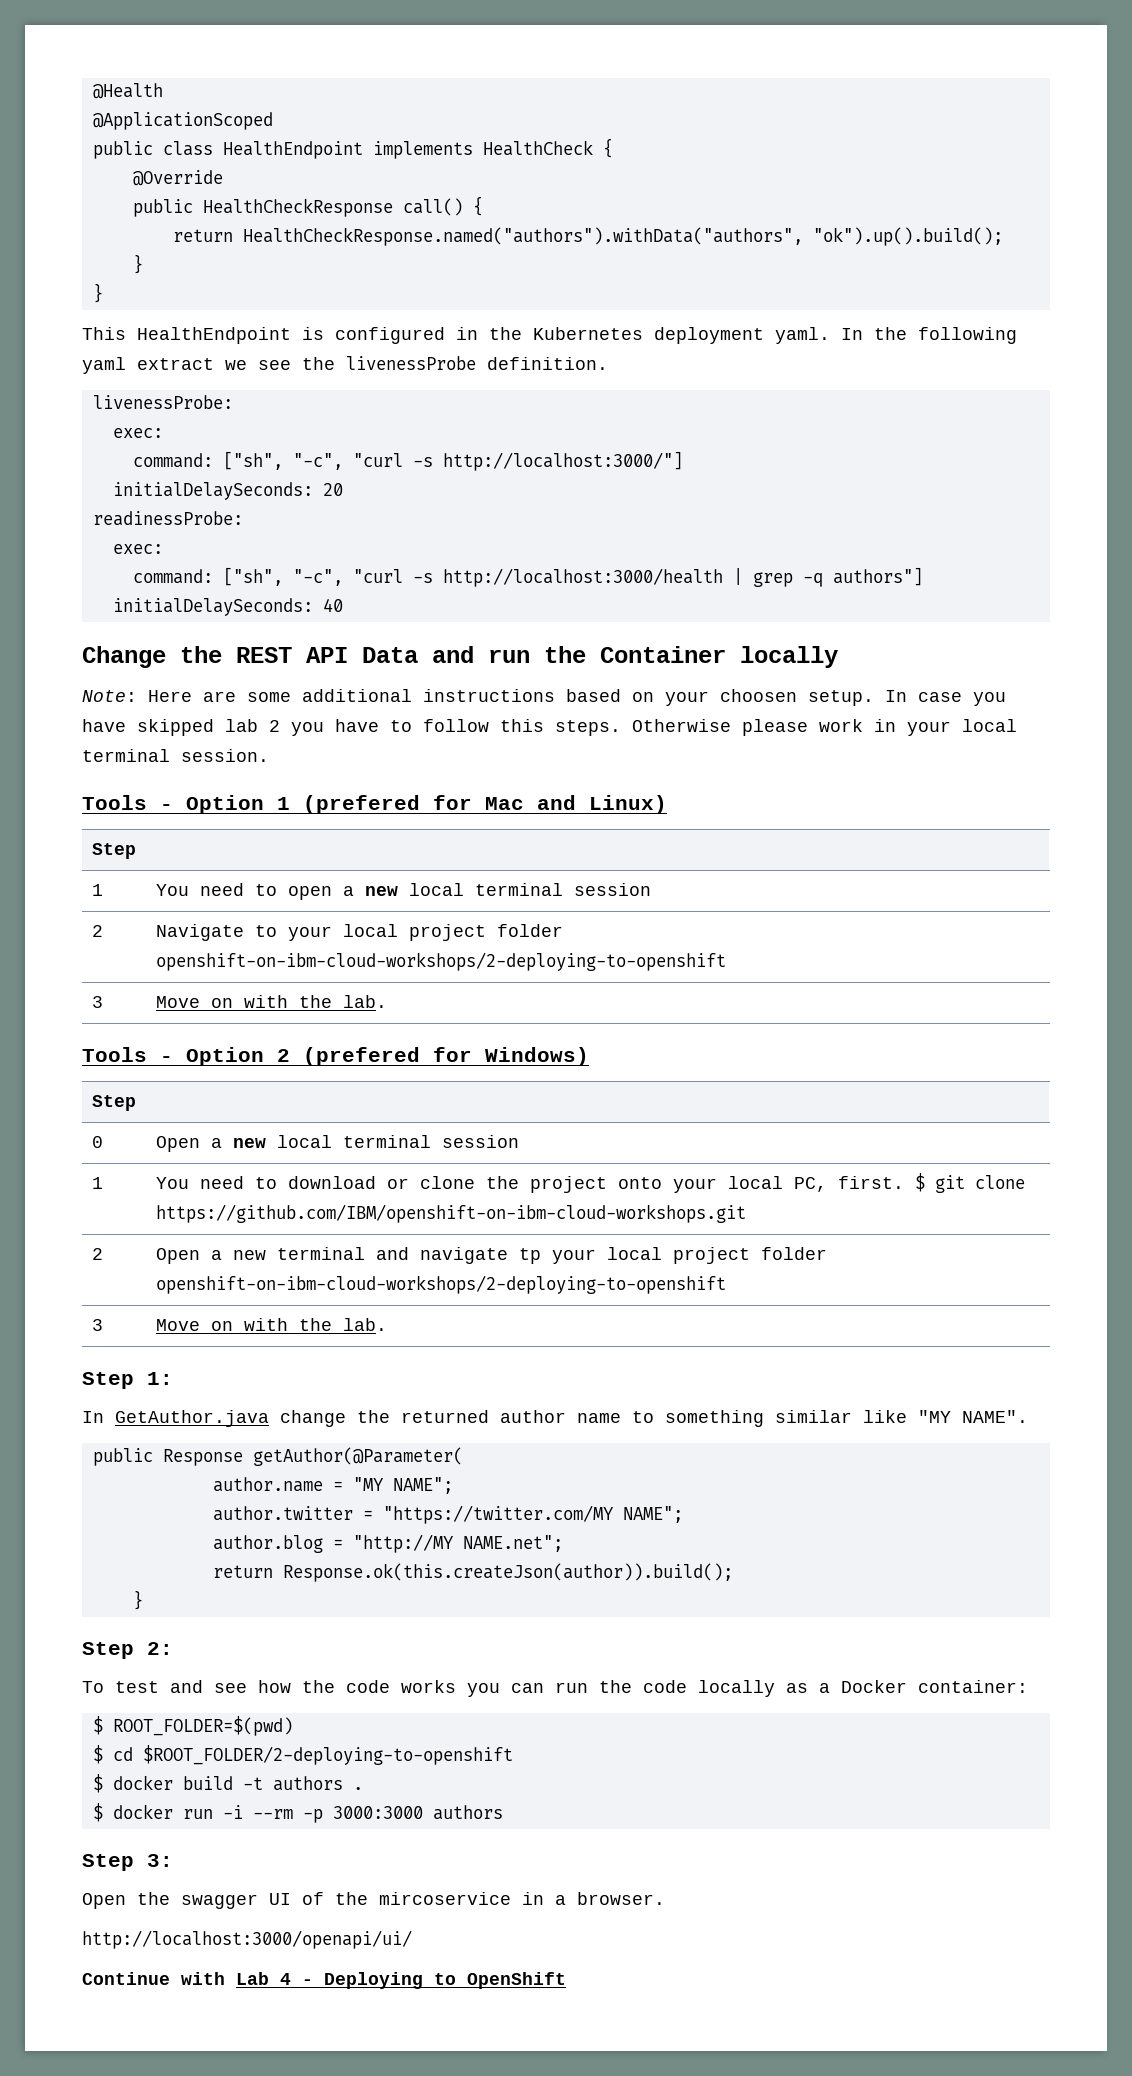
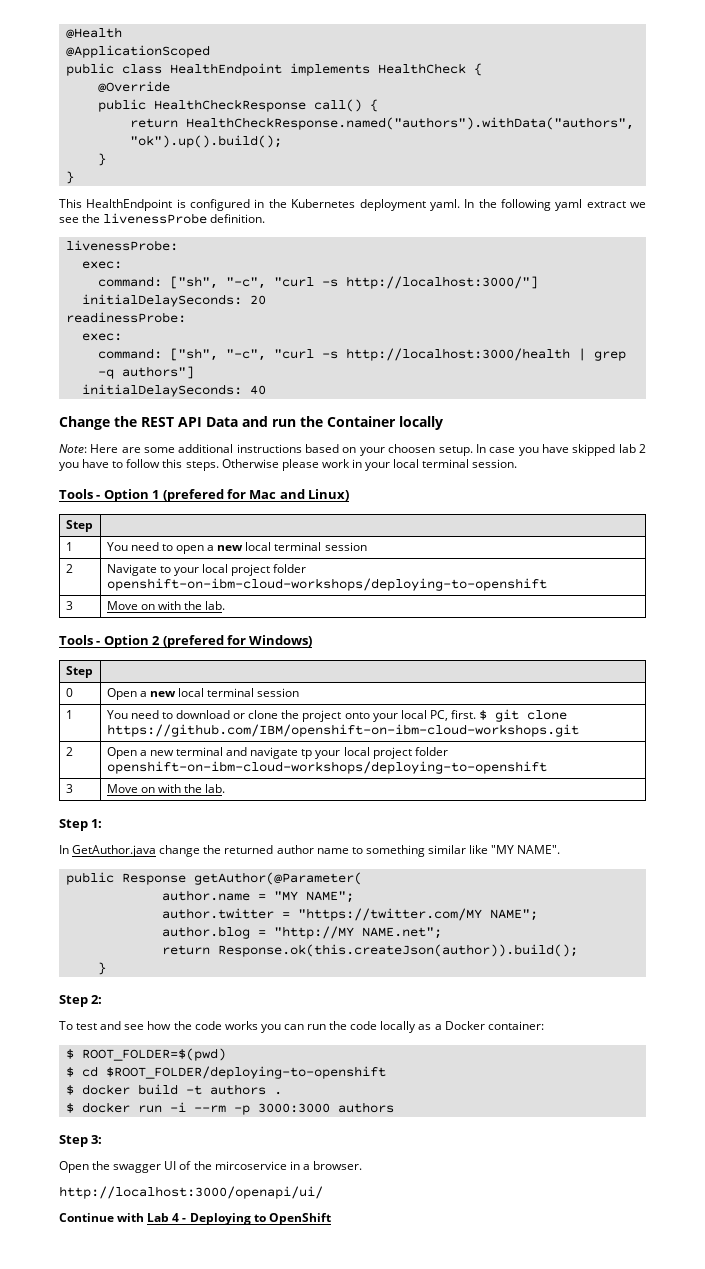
[155,952,726,971] openshift-on-ibm-cloud-workshops/2-deploying-to-openshift -> [106,578,547,591] openshift-on-ibm-cloud-workshops/deploying-to-openshift
[155,1275,726,1294] openshift-on-ibm-cloud-workshops/2-deploying-to-openshift -> [106,761,547,774] openshift-on-ibm-cloud-workshops/deploying-to-openshift
[142,1745,513,1765] $ROOT_FOLDER/2-deploying-to-openshift -> [105,1066,386,1079] $ROOT_FOLDER/deploying-to-openshift

